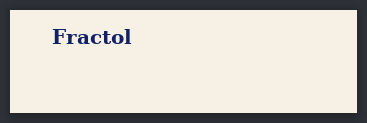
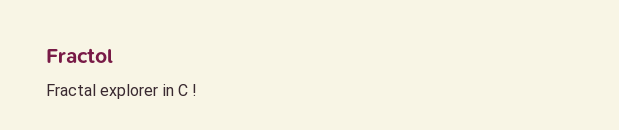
(132, 36) none -> [46,84,198,99] // Fractal explorer in C !

